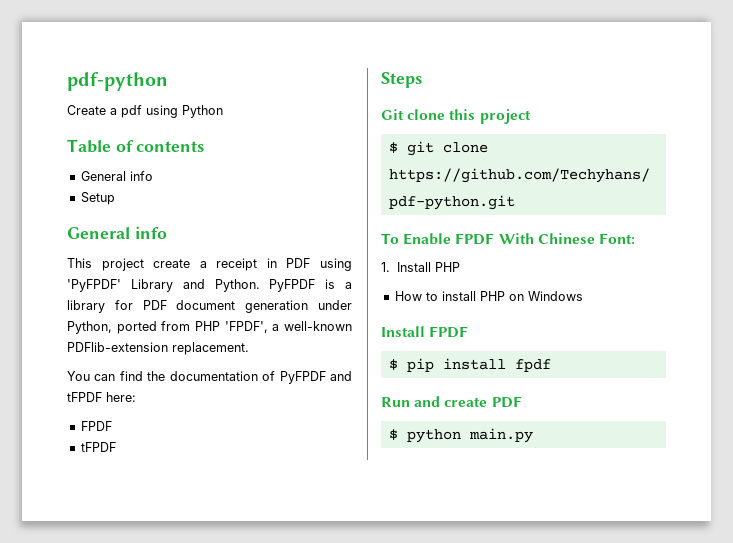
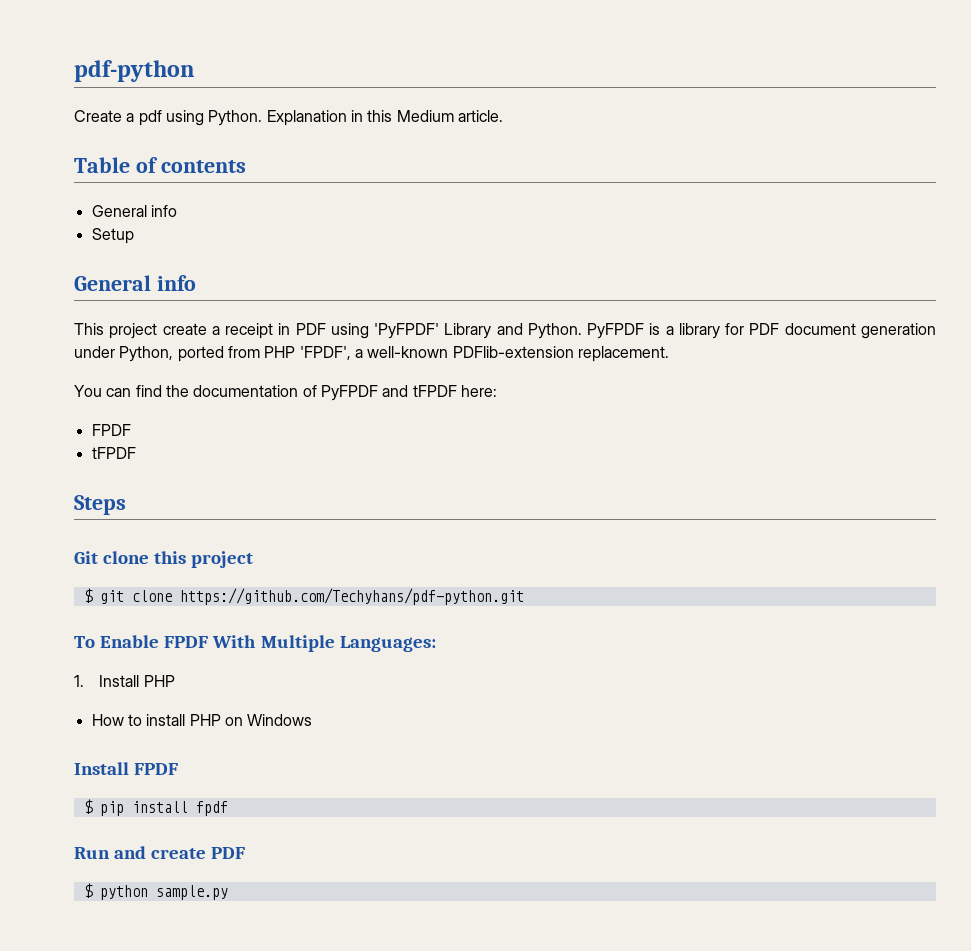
[182,105,223,118] Python -> [208,110,503,126] Python. Explanation in this Medium article.
[537,233,635,244] Chinese Font: -> [260,635,436,652] Multiple Languages:
[468,428,533,443] main.py -> [155,885,228,900] sample.py

